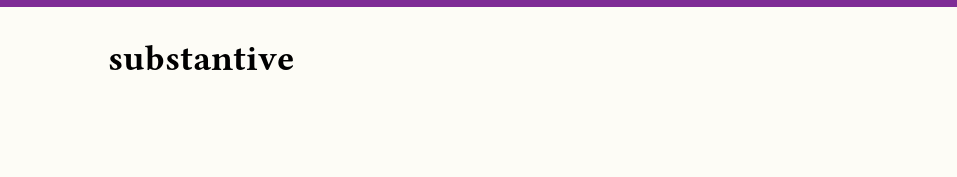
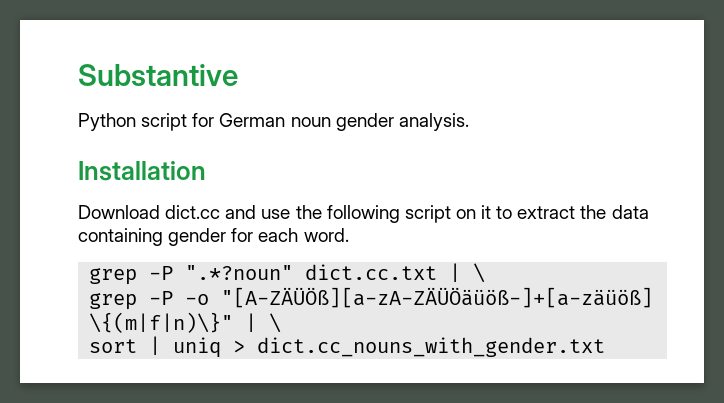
[108,45,295,71] substantive -> [78,64,238,86] [78,113,469,131] [78,161,206,181] [78,205,649,223] [78,228,349,246] [89,263,486,285] [89,287,654,310] [89,312,282,333] [89,336,606,358] Substantive // Python script for German noun gender analysis. // Installation // Download dict.cc and use the following script on it to extract the data containing gender for each word. // grep -P ".*?noun" dict.cc.txt | \ // grep -P -o "[A-ZÄÜÖß][a-zA-ZÄÜÖäüöß-]+[a-zäüöß] \{(m|f|n)\}" | \ // sort | uniq > dict.cc_nouns_with_gender.txt

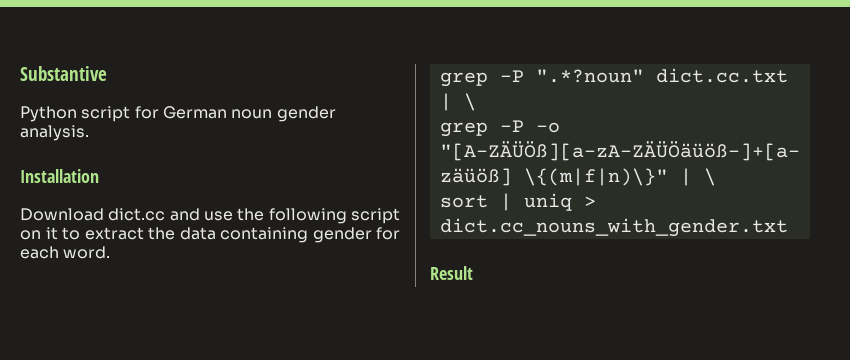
(606, 347) none -> [430,266,473,280] // Result

